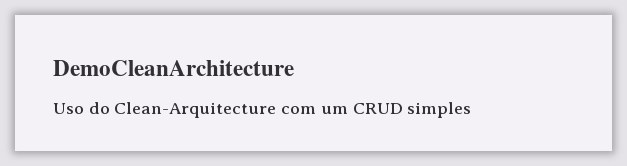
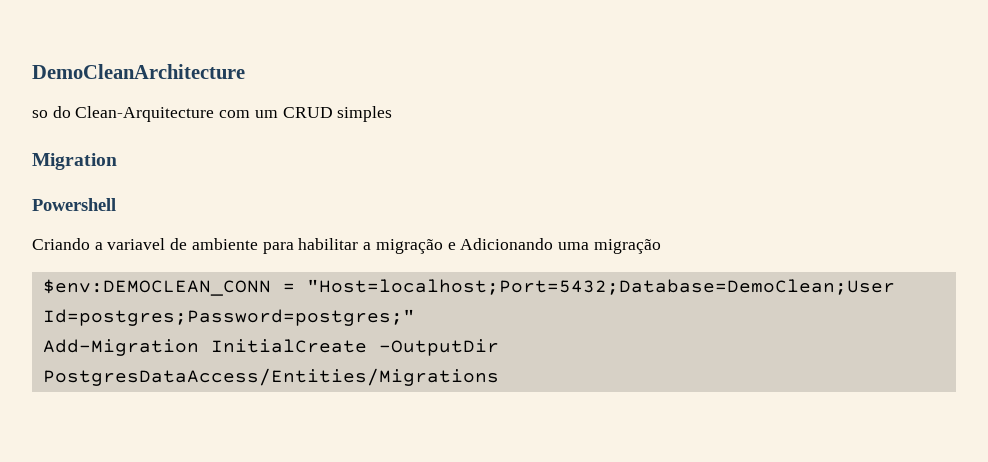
[53,103,84,114] Uso -> [32,110,48,118] so
(472, 110) none -> [32,153,117,170] [32,198,116,211] [32,238,661,254] [42,279,895,296] [42,309,415,326] [42,339,499,356] [42,368,499,386] // Migration // Powershell // Criando a variavel de ambiente para habilitar a migração e Adicionando uma migração // $env:DEMOCLEAN_CONN = "Host=localhost;Port=5432;Database=DemoClean;User Id=postgres;Password=postgres;" // Add-Migration InitialCreate -OutputDir PostgresDataAccess/Entities/Migrations

